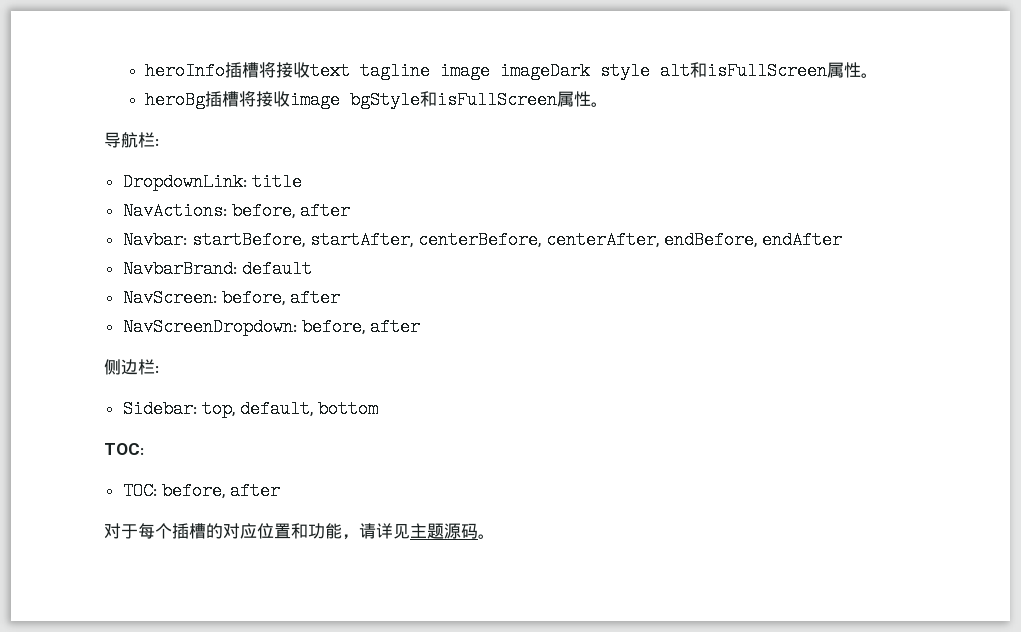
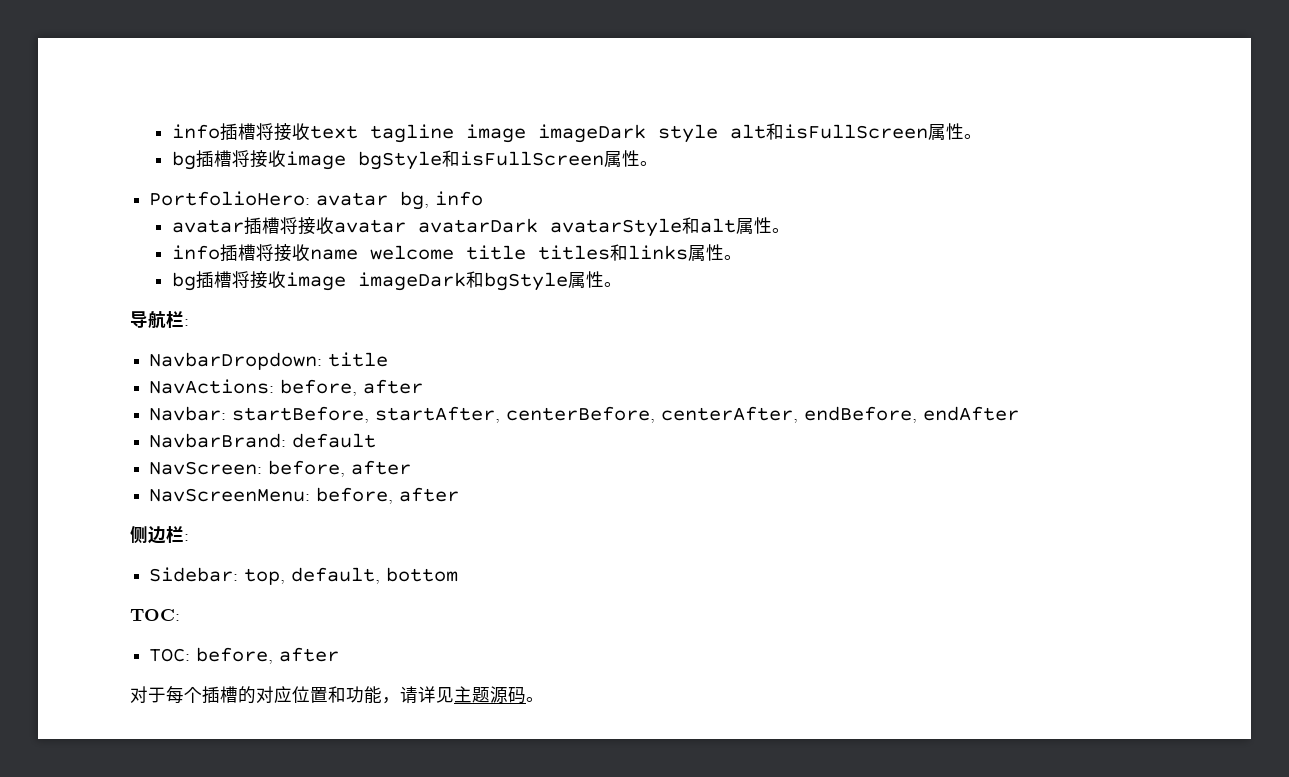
[145,62,226,80] heroInfo -> [171,124,220,139] info
[145,91,206,109] heroBg -> [171,151,196,170] bg
(609, 104) none -> [149,191,484,210] [171,217,790,237] [171,244,742,262] [171,271,622,291] // PortfolioHero: avatar bg, info // avatar插槽将接收avatar avatarDark avatarStyle和alt属性。 // info插槽将接收name welcome title titles和links属性。 // bg插槽将接收image imageDark和bgStyle属性。
[122,173,247,191] DropdownLink: -> [149,352,323,370] NavbarDropdown:
[122,318,297,336] NavScreenDropdown: -> [149,488,311,502] NavScreenMenu:

